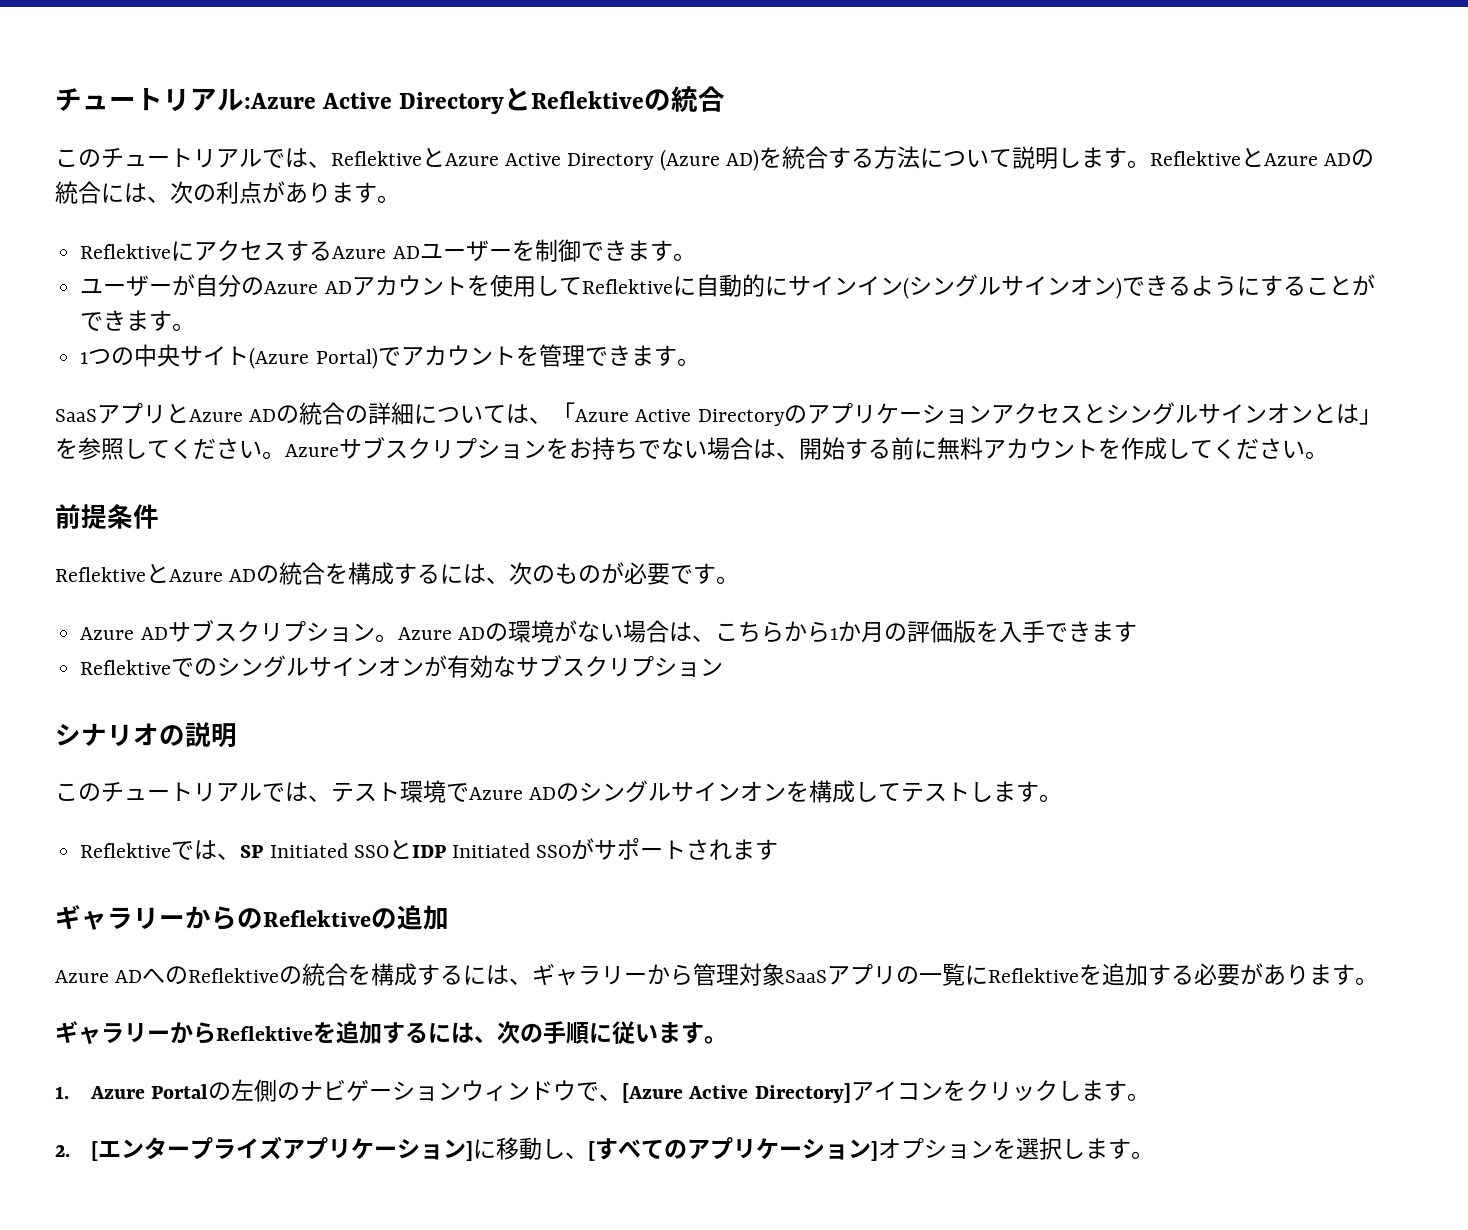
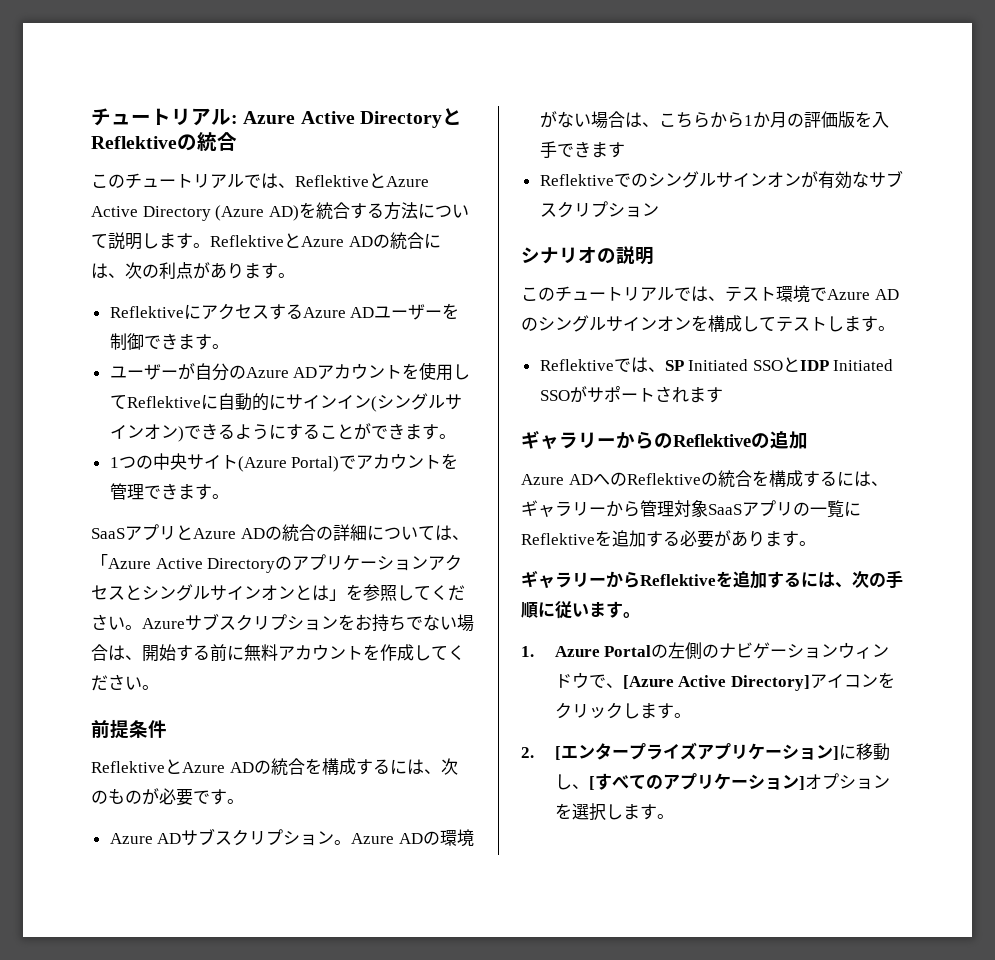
[55,88,316,111] チュートリアル:Azure -> [91,108,296,126] チュートリアル: Azure

